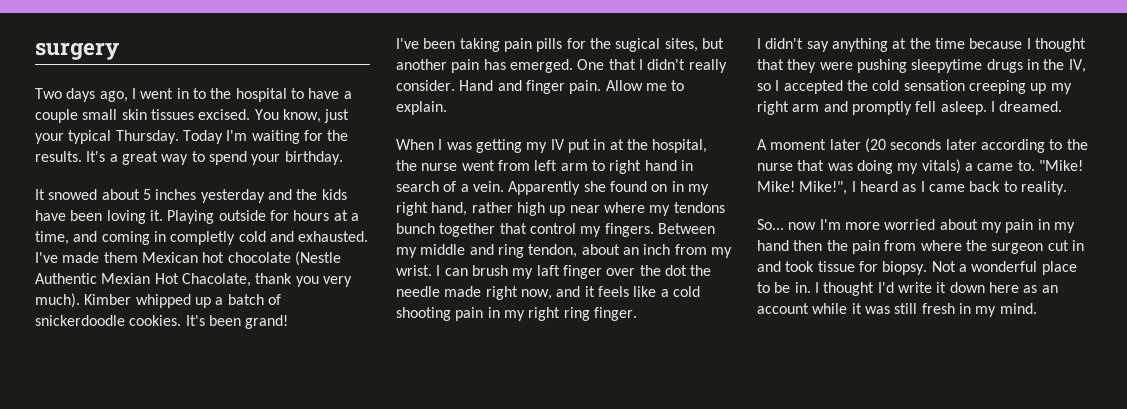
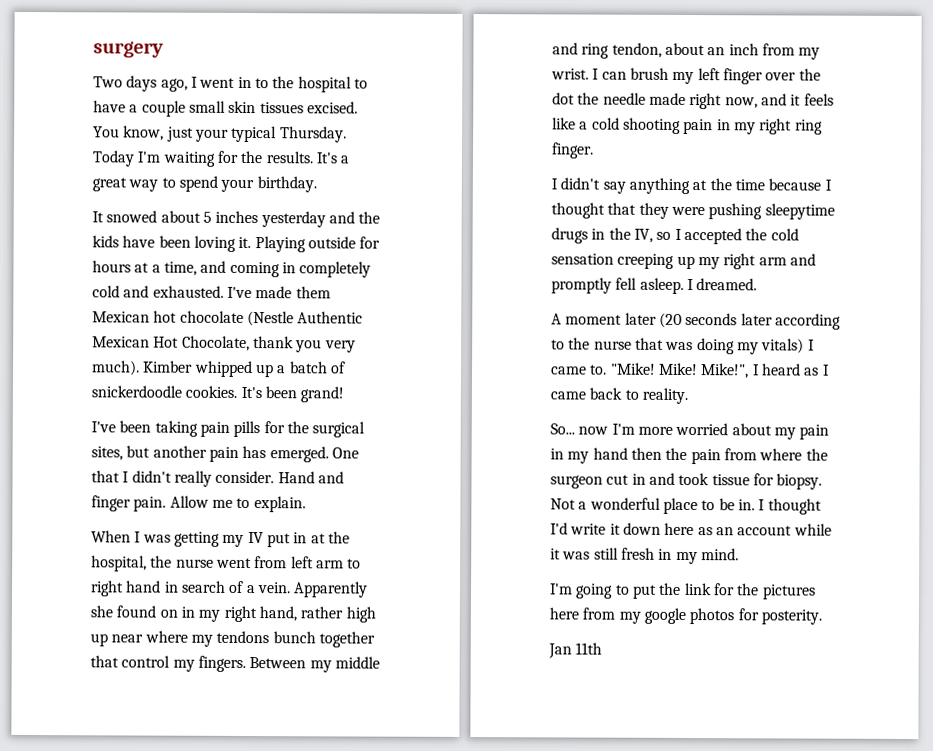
[170,231,236,245] completly -> [299,261,372,278] completely
[101,273,251,287] Mexian Hot Chacolate, -> [92,335,250,352] Mexican Hot Chocolate,
[615,38,661,52] sugical -> [312,421,366,438] surgical
[536,265,560,276] laft -> [697,68,721,81] left
[964,163,973,171] a -> [807,339,815,351] I
(1037, 308) none -> [550,582,816,600] [549,607,822,625] [548,642,603,659] // I'm going to put the link for the pictures here from my google photos for posterity. // Jan 11th

